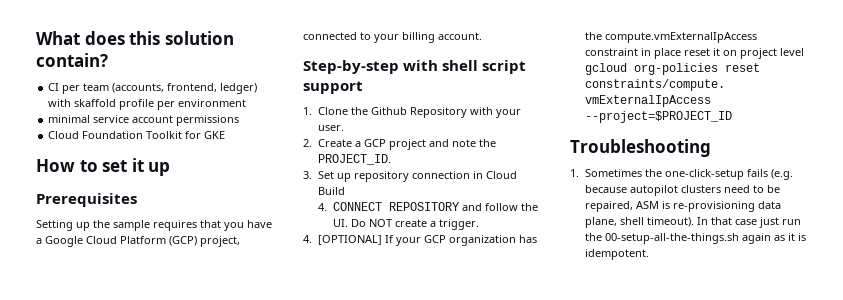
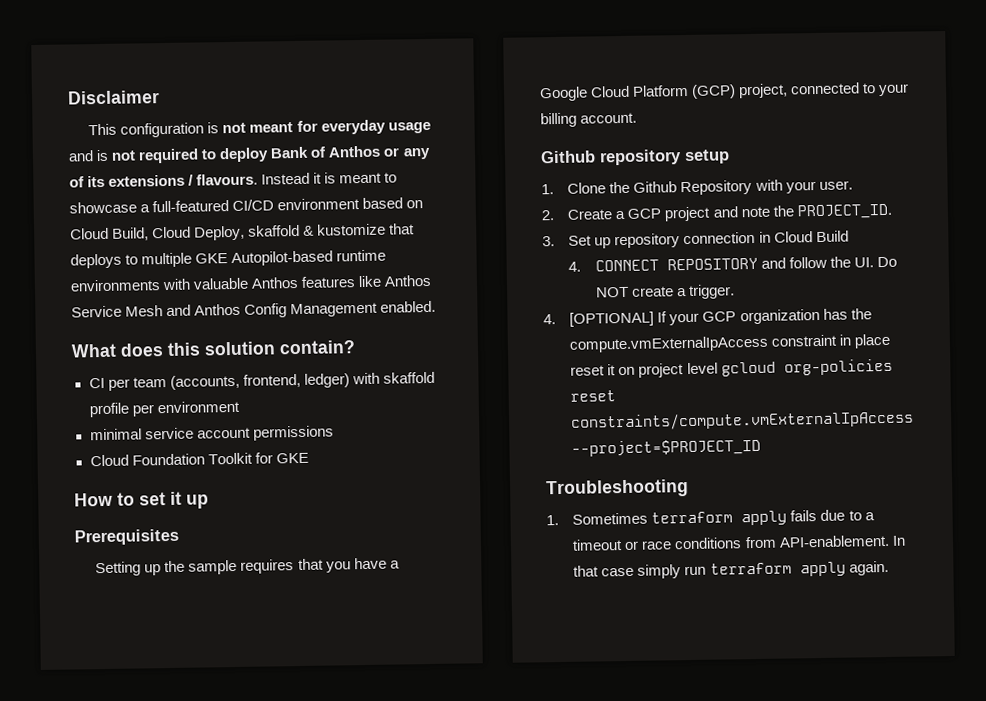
(36, 38) none -> [67,90,160,105] [88,119,431,138] [68,145,431,164] [69,172,398,188] [69,197,424,214] [70,223,416,241] [70,249,387,269] [70,274,433,292] [71,300,437,318] Disclaimer // This configuration is not meant for everyday usage and is not required to deploy Bank of Anthos or any of its extensions / flavours. Instead it is meant to showcase a full-featured CI/CD environment based on Cloud Build, Cloud Deploy, skaffold & kustomize that deploys to multiple GKE Autopilot-based runtime environments with valuable Anthos features like Anthos Service Mesh and Anthos Config Management enabled. //
[303,60,527,74] [303,81,363,94] Step-by-step with shell script support -> [540,149,730,166] Github repository setup
[644,169,793,180] [584,185,780,196] [584,201,781,212] [584,217,801,228] [584,233,806,244] [584,249,649,260] the one-click-setup fails (e.g. because autopilot clusters need to be repaired, ASM is re-provisioning data plane, shell timeout). In that case just run the 00-setup-all-the-things.sh again as it is idempotent. -> [651,509,875,526] [572,534,906,551] [573,560,889,579] terraform apply fails due to a timeout or race conditions from API-enablement. In that case simply run terraform apply again.

